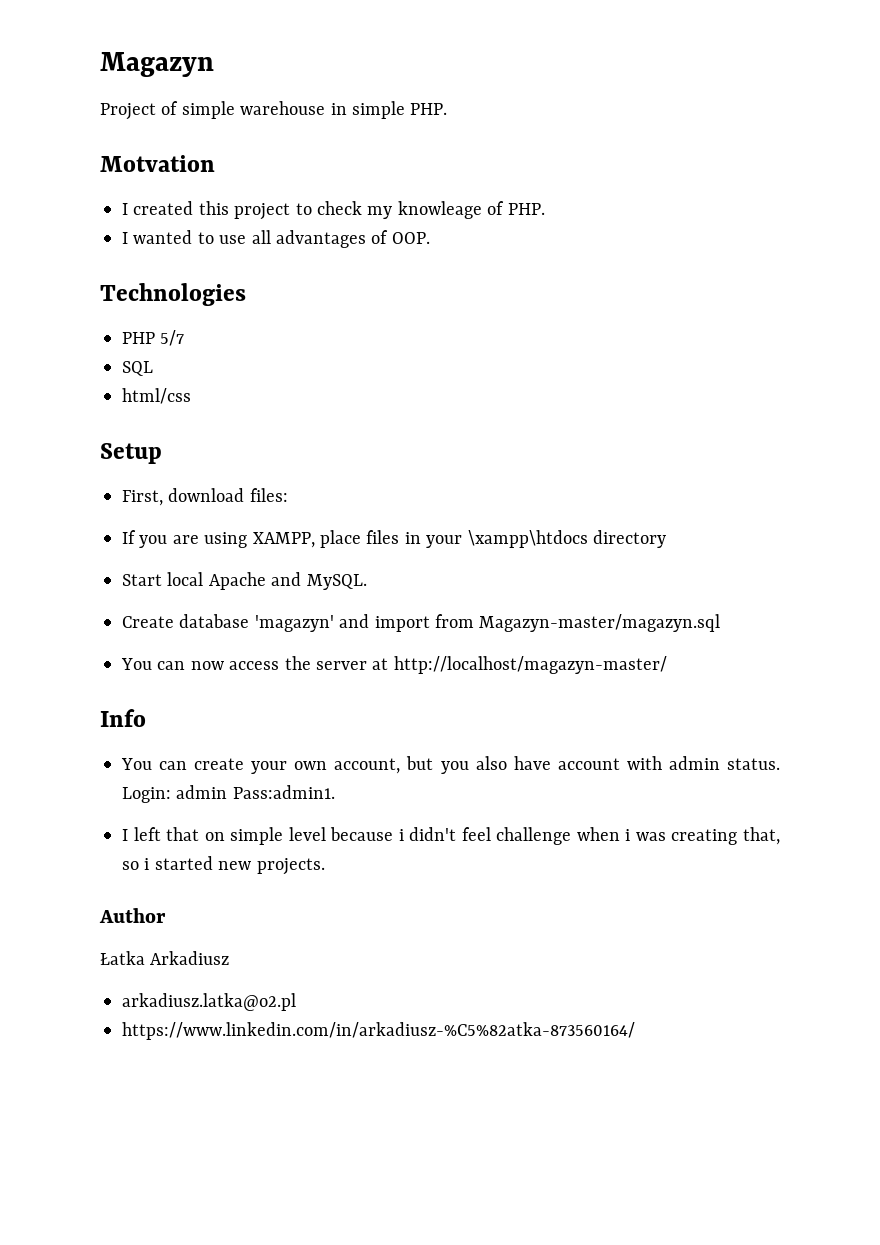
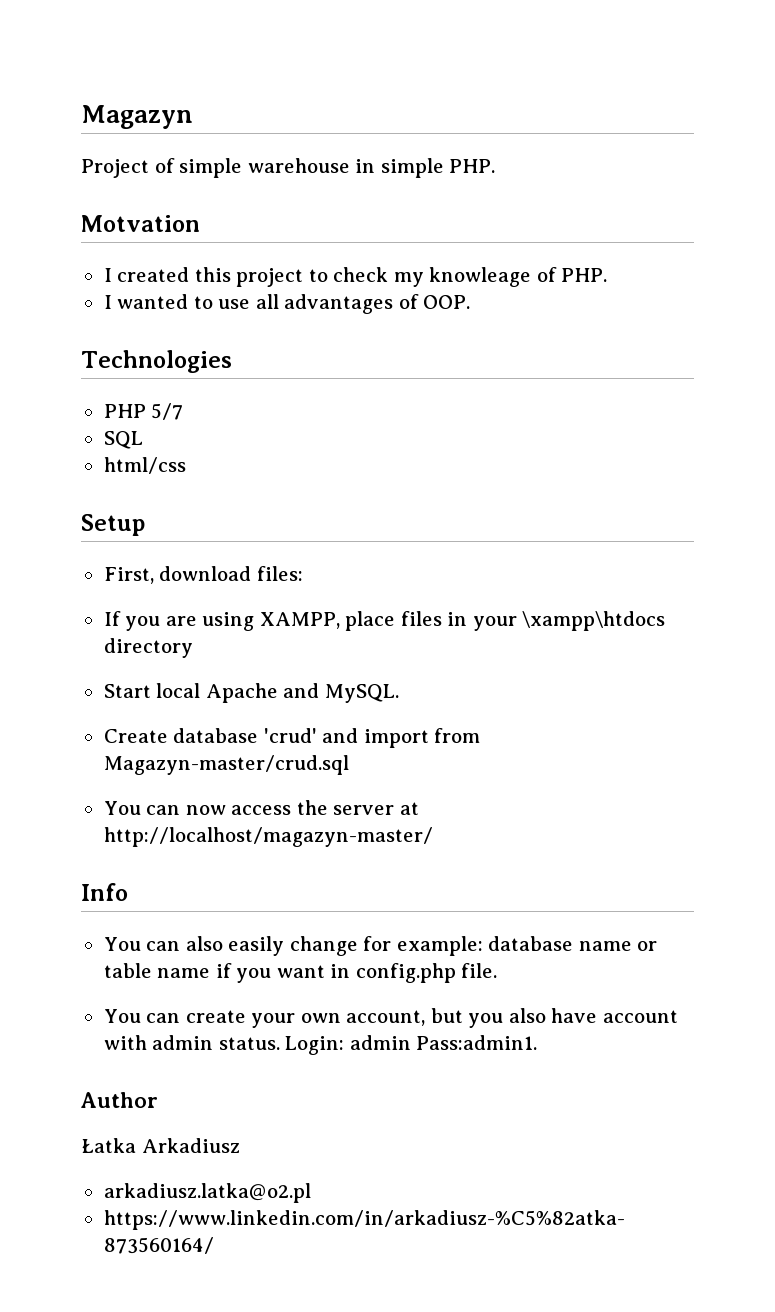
[254,615,334,632] 'magazyn' -> [263,728,317,743] 'crud'
[479,614,721,632] Magazyn-master/magazyn.sql -> [103,755,349,775] Magazyn-master/crud.sql
(146, 718) none -> [103,936,658,956] [103,963,498,983] // You can also easily change for example: database name or table name if you want in config.php file.
[122,827,780,845] [122,856,325,875] // I left that on simple level because i didn't feel challenge when i was creating that, so i started new projects. -> (538, 1042) none

